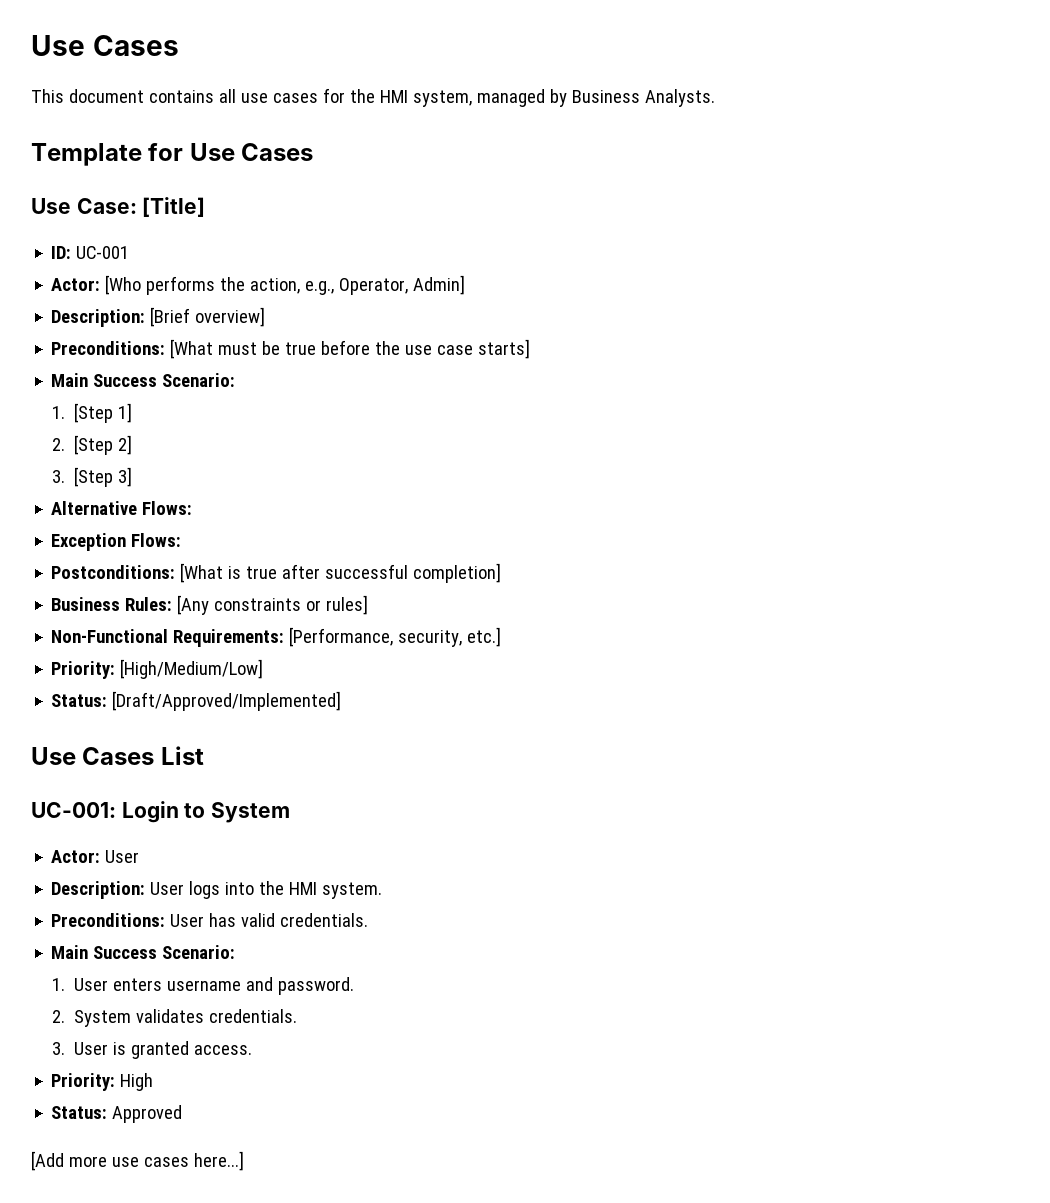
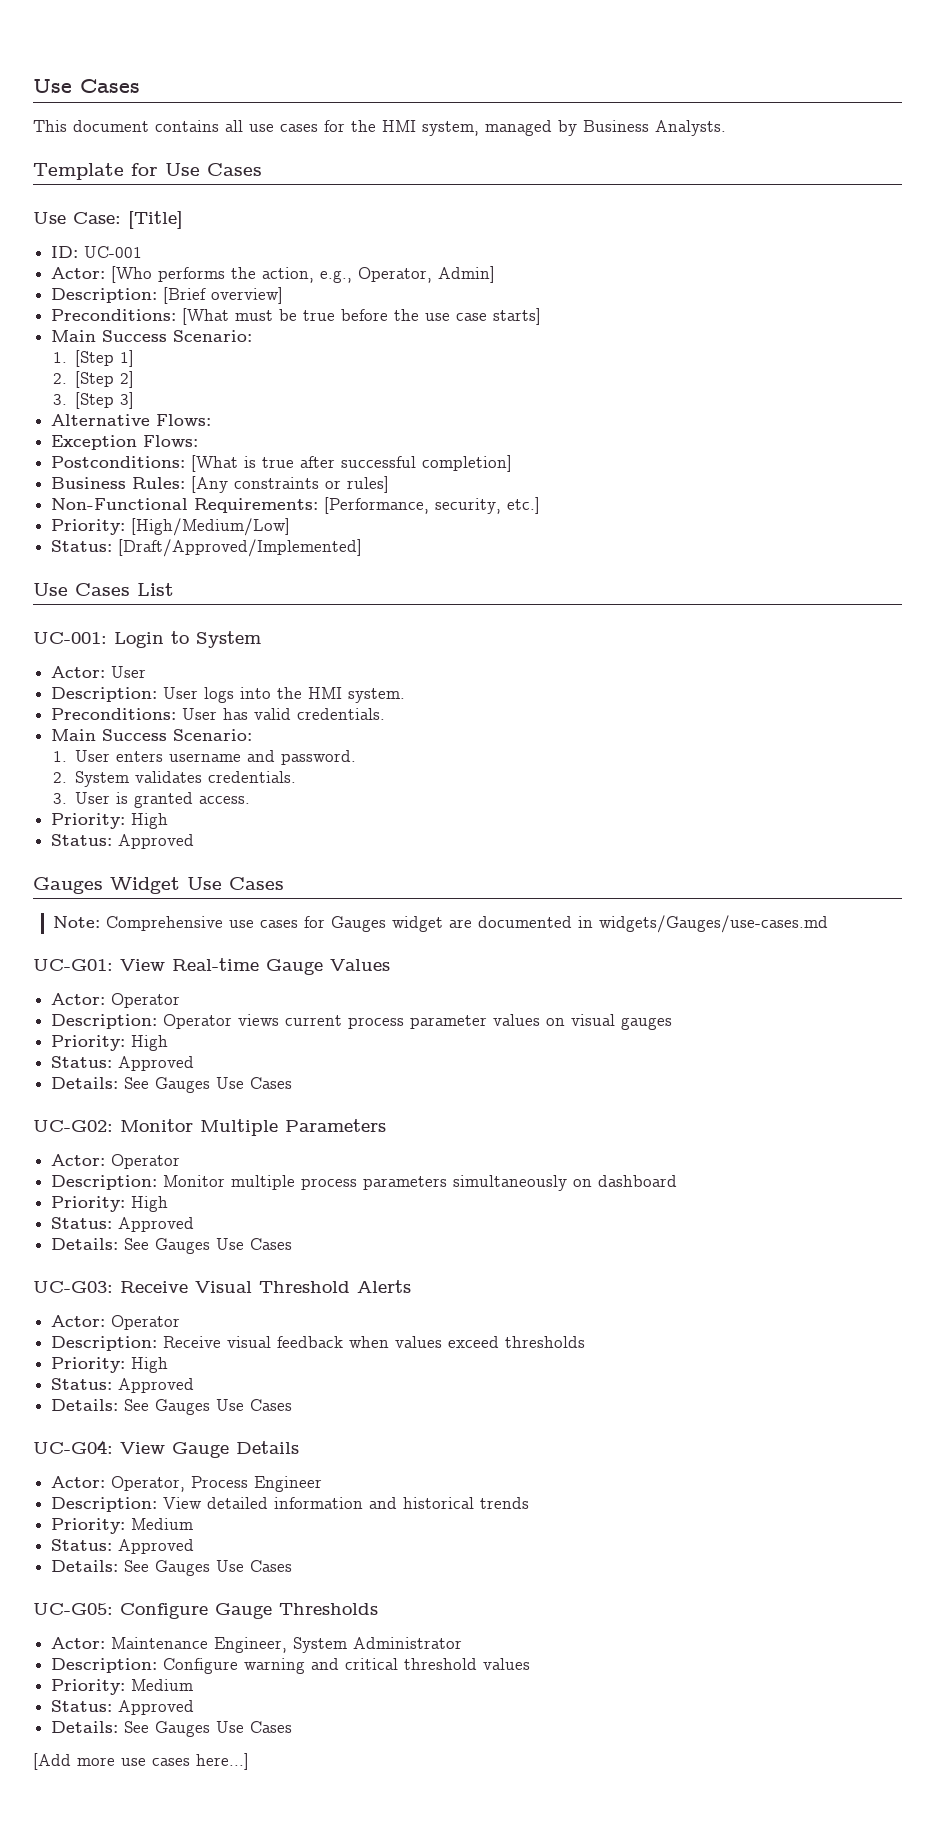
(183, 1114) none -> [33,877,284,894] [52,915,828,933] [33,958,390,975] [51,993,181,1008] [51,1014,673,1030] [51,1035,169,1051] [51,1056,195,1071] [51,1077,293,1093] [33,1119,386,1136] [51,1154,181,1169] [51,1175,678,1191] [51,1196,169,1212] [51,1217,195,1232] [51,1238,293,1254] [33,1280,411,1293] [51,1315,181,1330] [51,1336,586,1351] [51,1357,169,1373] [51,1378,195,1393] [51,1399,293,1415] [33,1440,299,1458] [51,1476,323,1492] [51,1497,530,1512] [51,1518,194,1534] [51,1539,195,1554] [51,1560,293,1576] [33,1603,378,1619] [51,1637,463,1653] [51,1658,531,1674] [51,1679,194,1695] [51,1700,195,1715] [51,1721,293,1737] // Gauges Widget Use Cases // Note: Comprehensive use cases for Gauges widget are documented in widgets/Gauges/use-cases.md // UC-G01: View Real-time Gauge Values // Actor: Operator // Description: Operator views current process parameter values on visual gauges // Priority: High // Status: Approved // Details: See Gauges Use Cases // UC-G02: Monitor Multiple Parameters // Actor: Operator // Description: Monitor multiple process parameters simultaneously on dashboard // Priority: High // Status: Approved // Details: See Gauges Use Cases // UC-G03: Receive Visual Threshold Alerts // Actor: Operator // Description: Receive visual feedback when values exceed thresholds // Priority: High // Status: Approved // Details: See Gauges Use Cases // UC-G04: View Gauge Details // Actor: Operator, Process Engineer // Description: View detailed information and historical trends // Priority: Medium // Status: Approved // Details: See Gauges Use Cases // UC-G05: Configure Gauge Thresholds // Actor: Maintenance Engineer, System Administrator // Description: Configure warning and critical threshold values // Priority: Medium // Status: Approved // Details: See Gauges Use Cases

